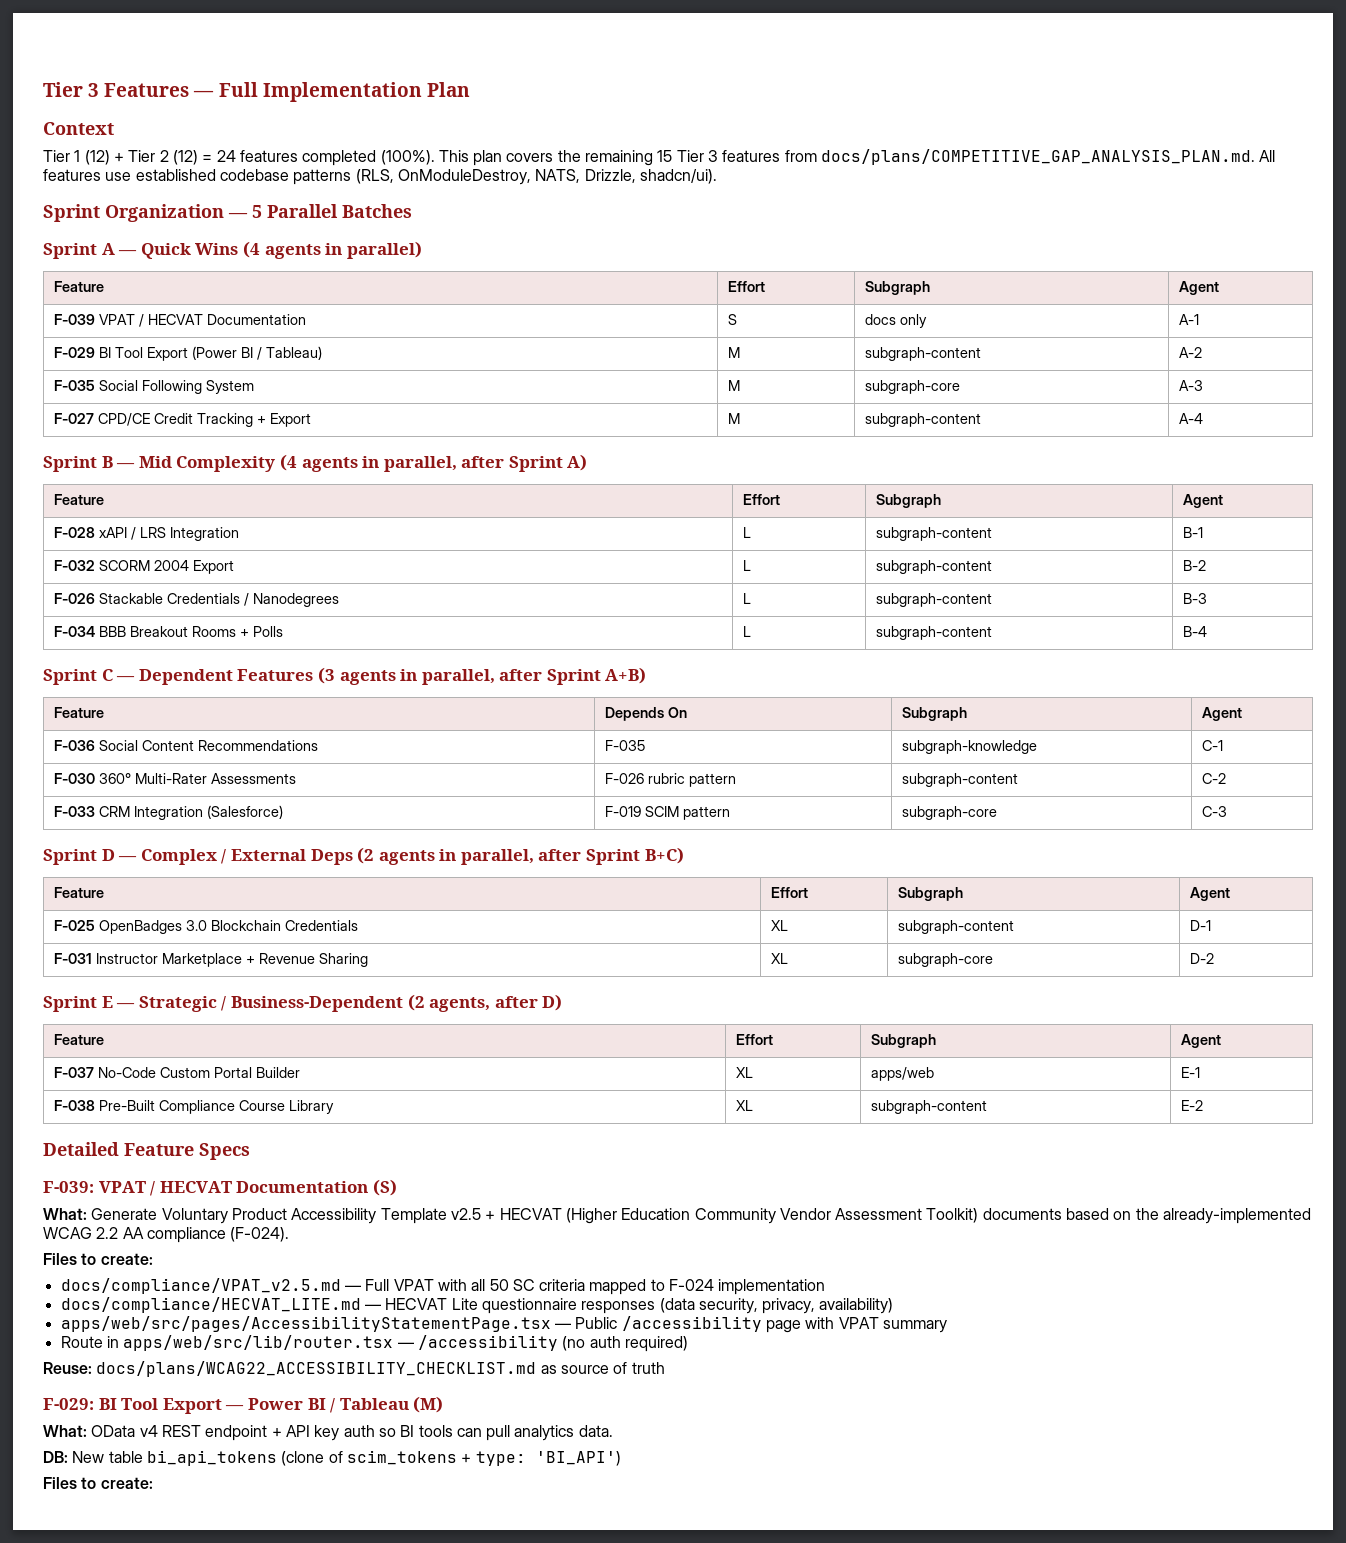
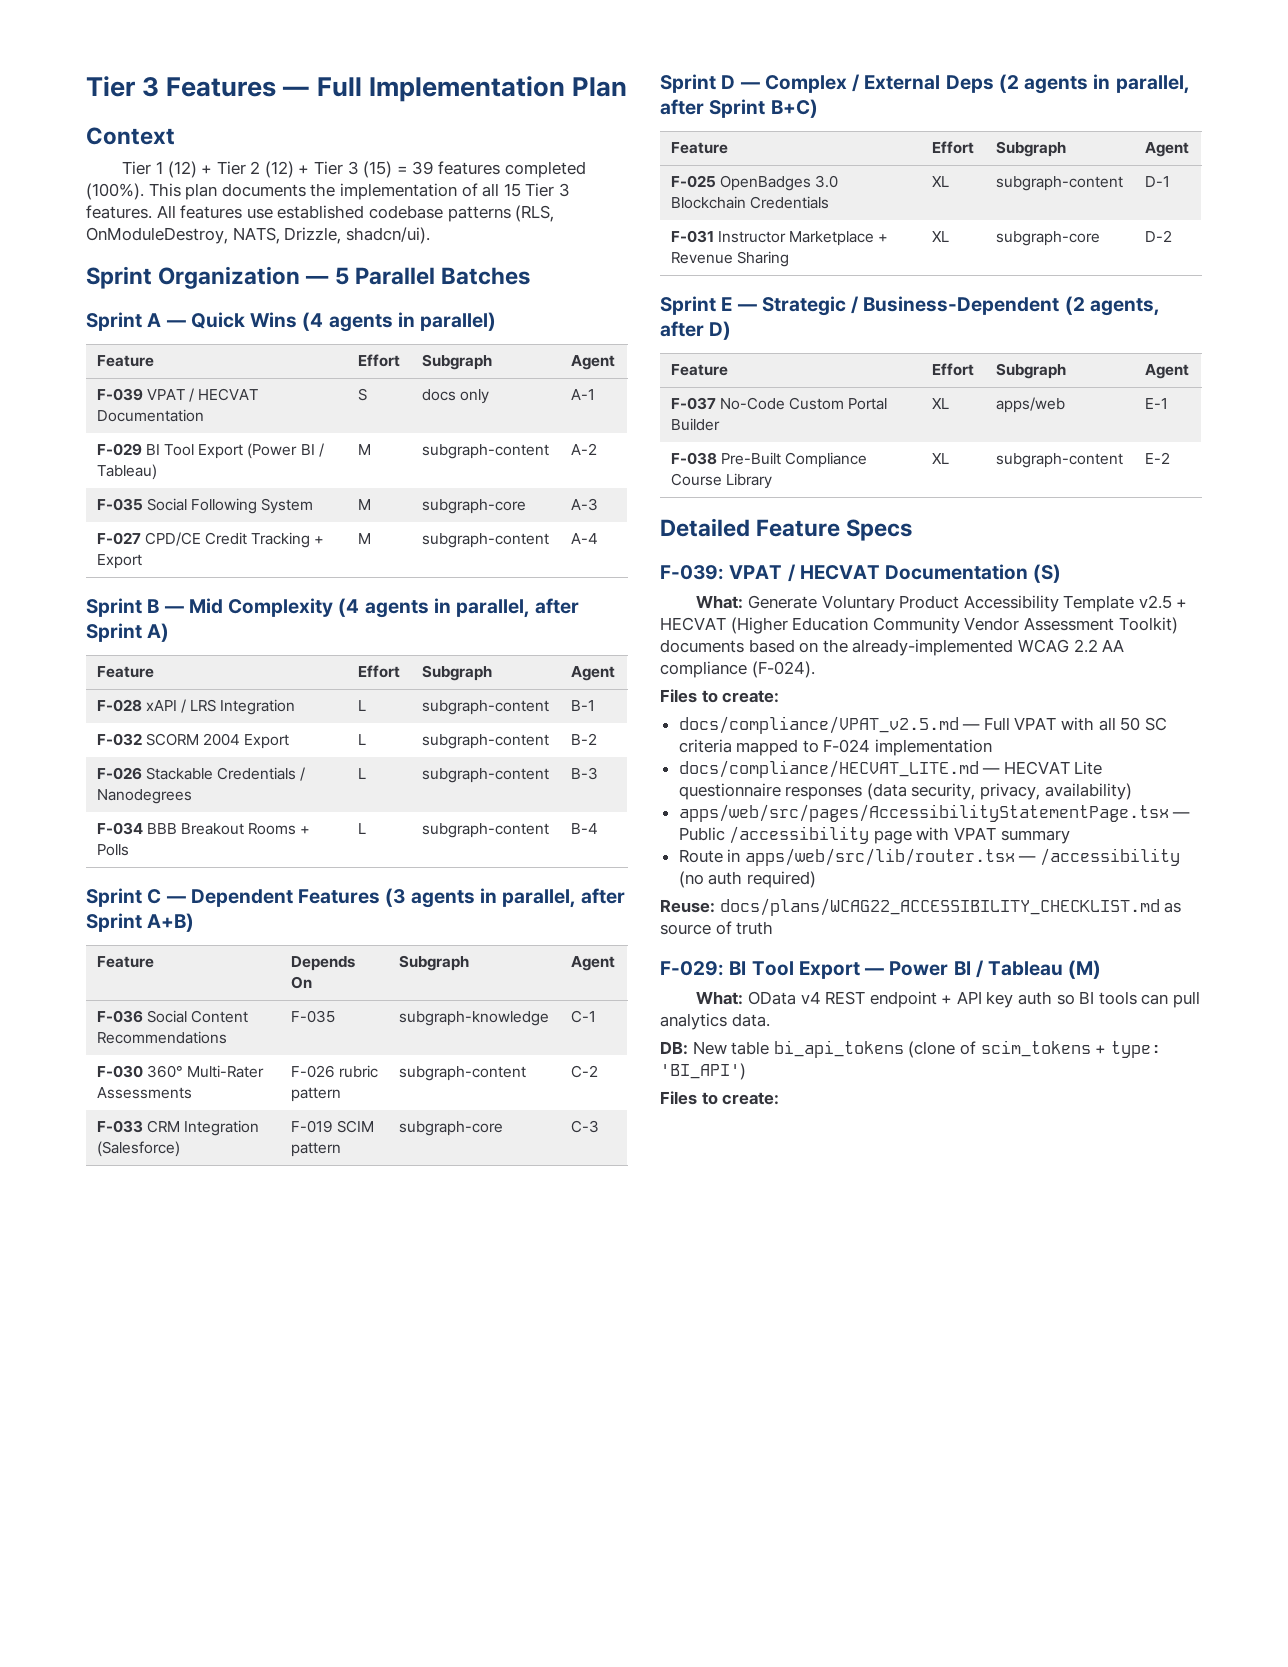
[202,150,236,162] = 24 -> [298,161,434,178] + Tier 3 (15) = 39
[506,149,1256,166] covers the remaining 15 Tier 3 features from docs/plans/COMPETITIVE_GAP_ANALYSIS_PLAN.md. -> [221,183,570,200] [86,205,152,219] documents the implementation of all 15 Tier 3 features.

